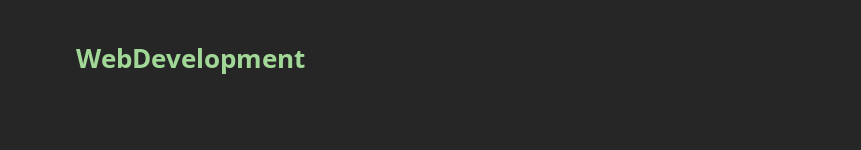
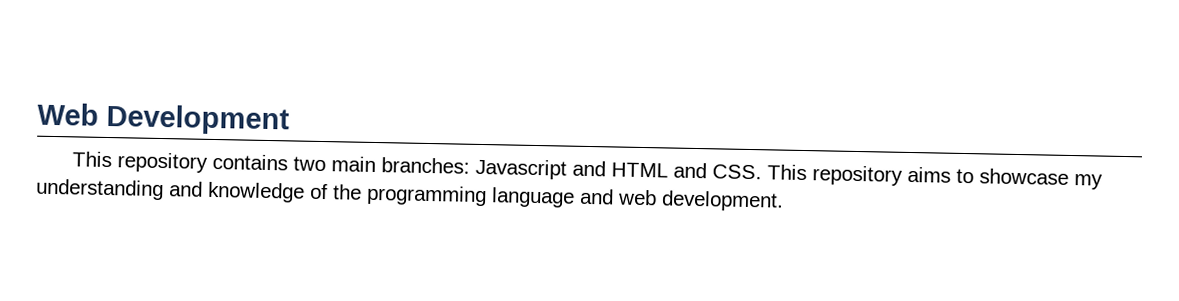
[76,48,305,74] WebDevelopment -> [37,102,290,136] [72,151,1104,190] [36,178,784,212] Web Development // This repository contains two main branches: Javascript and HTML and CSS. This repository aims to showcase my understanding and knowledge of the programming language and web development.

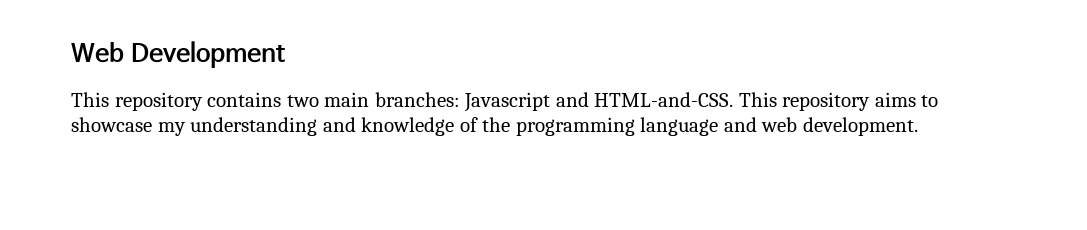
[611,162,763,180] HTML and CSS. -> [594,92,734,107] HTML-and-CSS.

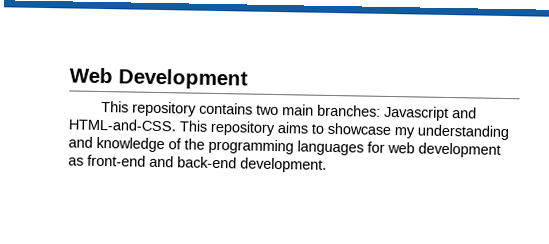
[640,117,798,136] language and web -> [297,140,501,158] [68,154,237,169] languages for web development as front-end and back-end

